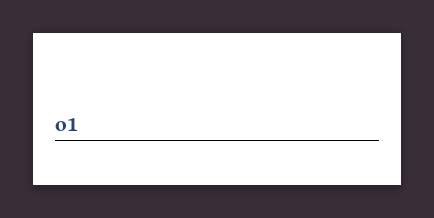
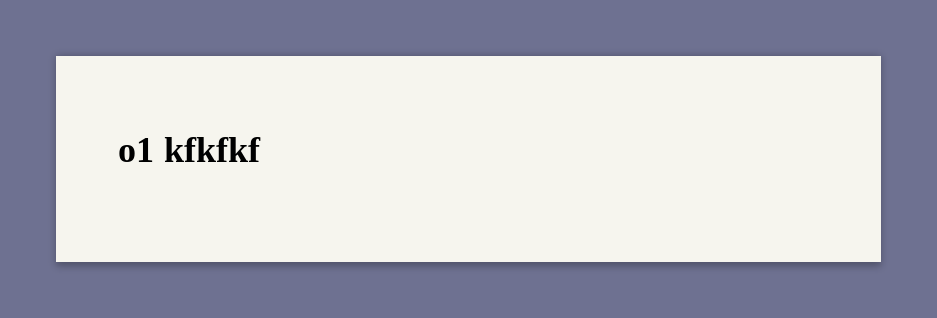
(78, 124) none -> [163,137,261,162] kfkfkf

